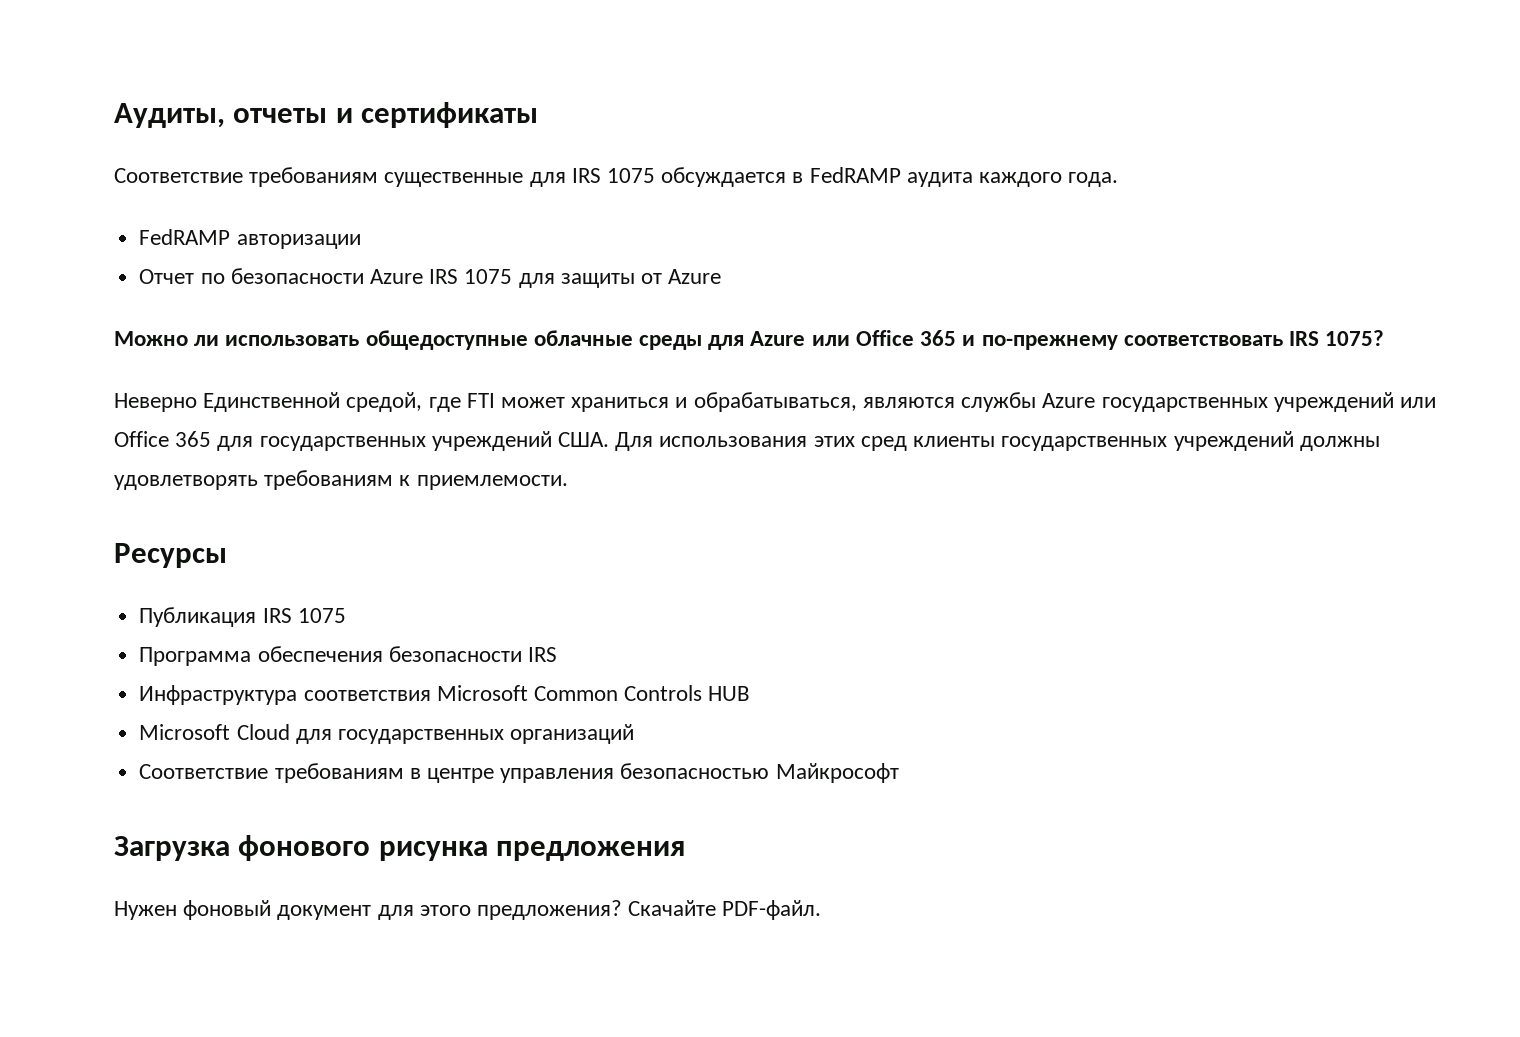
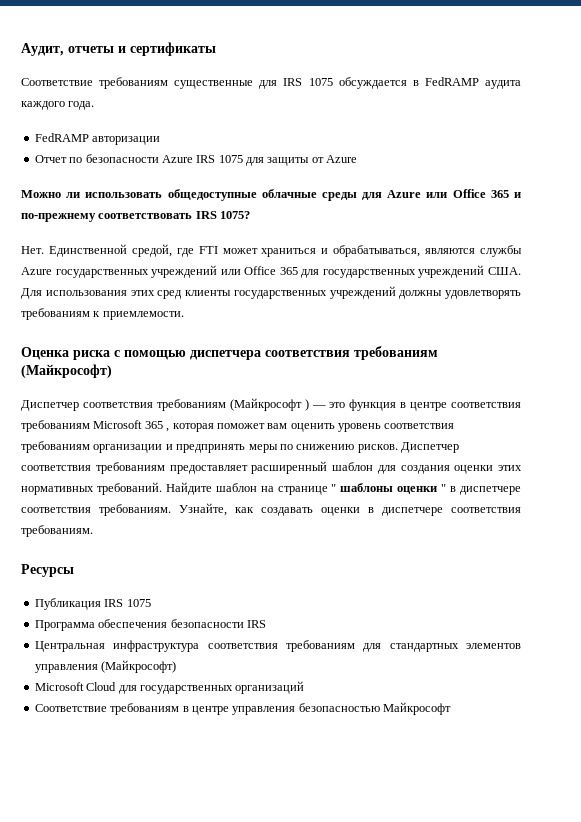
[114,103,225,128] Аудиты, -> [21,43,64,56] Аудит,
[114,393,197,412] Неверно -> [21,246,44,254] Нет.
(568, 482) none -> [21,346,438,360] [21,364,112,378] [21,398,521,411] [21,420,455,432] [21,441,459,453] [21,461,522,474] [21,482,522,495] [21,503,521,516] [21,525,93,537] // Оценка риска с помощью диспетчера соответствия требованиям (Майкрософт) // Диспетчер соответствия требованиям (Майкрософт ) — это функция в центре соответствия требованиям Microsoft 365 , которая поможет вам оценить уровень соответствия требованиям организации и предпринять меры по снижению рисков. Диспетчер соответствия требованиям предоставляет расширенный шаблон для создания оценки этих нормативных требований. Найдите шаблон на странице " шаблоны оценки " в диспетчере соответствия требованиям. Узнайте, как создавать оценки в диспетчере соответствия требованиям.
[139,685,751,705] Инфраструктура соответствия Microsoft Common Controls HUB -> [34,640,521,652] [34,660,177,673] Центральная инфраструктура соответствия требованиям для стандартных элементов управления (Майкрософт)
[114,835,686,861] [114,900,822,920] // Загрузка фонового рисунка предложения // Нужен фоновый документ для этого предложения? Скачайте PDF-файл. -> (451, 708) none

